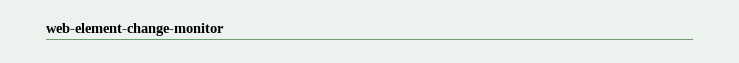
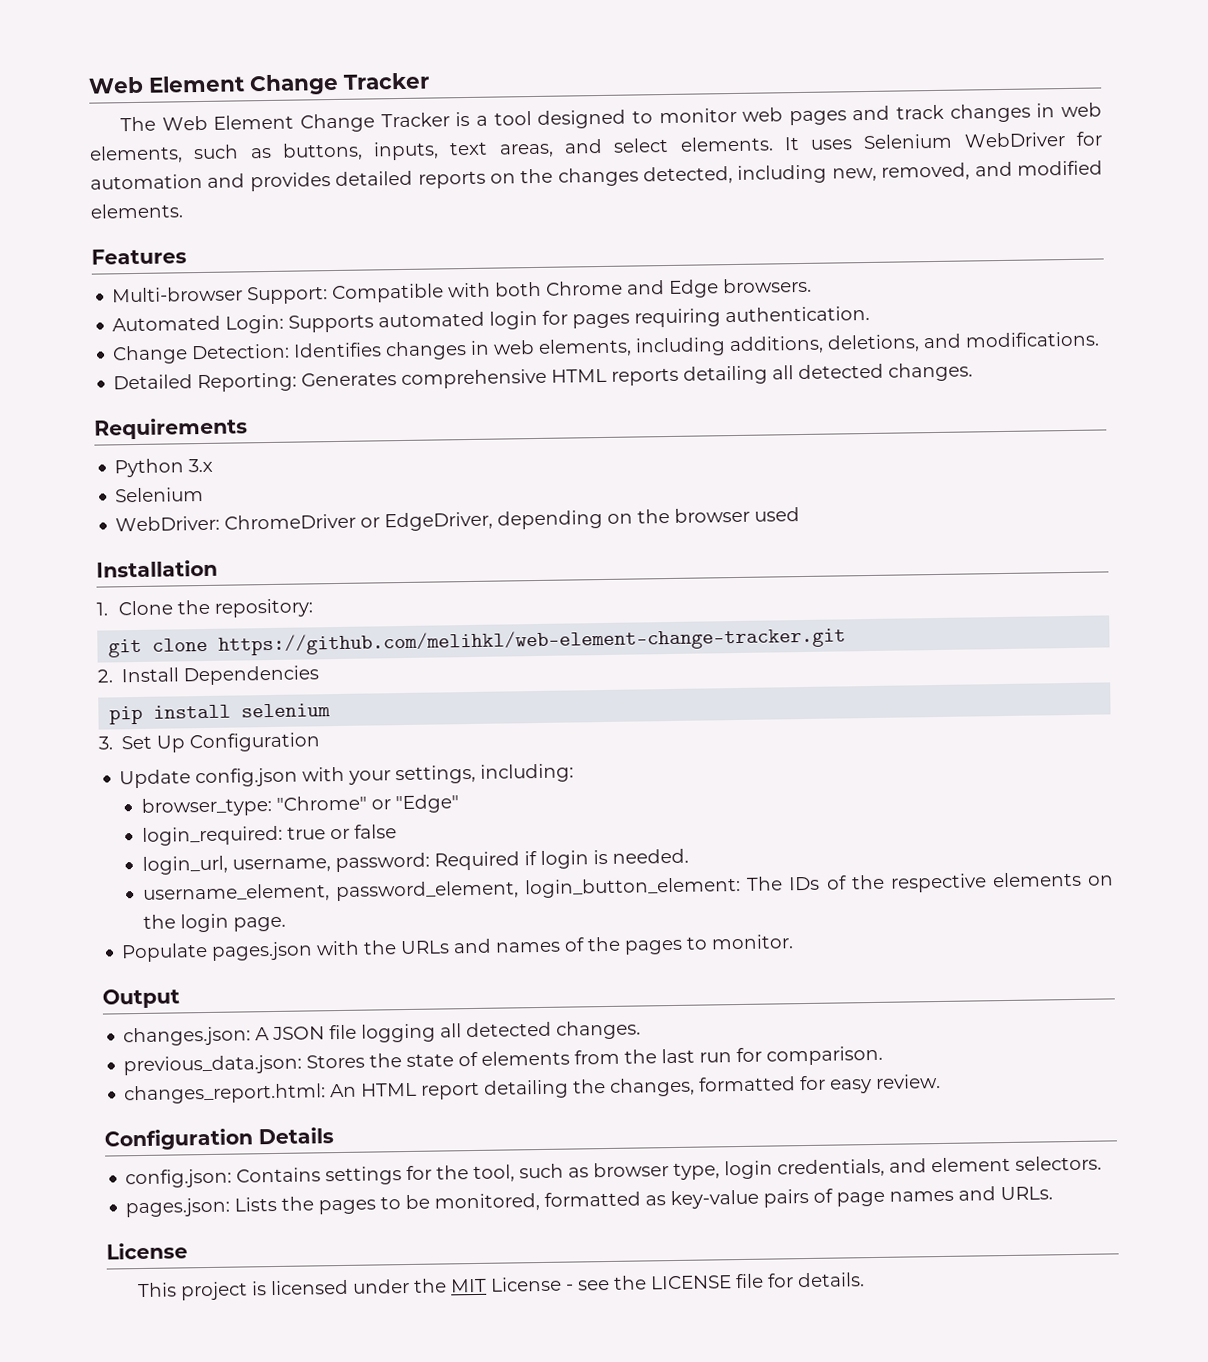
[46,23,224,36] web-element-change-monitor -> [88,72,430,96] [120,102,1102,133] [89,131,1104,164] [90,160,1103,192] [90,203,183,219] [91,248,187,265] [112,277,813,305] [112,305,871,334] [112,331,1101,365] [113,362,974,393] [94,417,248,440] [114,458,214,478] [115,486,205,503] [115,507,801,532] [96,559,218,578] [96,598,313,618] [108,626,847,658] [97,665,321,686] [109,703,332,725] [98,732,322,753] [119,763,575,789] [141,794,460,817] [142,824,398,846] [142,848,690,875] [143,871,1115,903] [143,913,287,933] [121,934,795,963] [102,988,180,1009] [123,1020,642,1047] [123,1045,884,1076] [124,1073,942,1105] [104,1127,334,1151] [125,1155,1103,1189] [125,1186,1054,1218] [106,1242,188,1260] [137,1272,866,1301] Web Element Change Tracker // The Web Element Change Tracker is a tool designed to monitor web pages and track changes in web elements, such as buttons, inputs, text areas, and select elements. It uses Selenium WebDriver for automation and provides detailed reports on the changes detected, including new, removed, and modified elements. // Features // Multi-browser Support: Compatible with both Chrome and Edge browsers. // Automated Login: Supports automated login for pages requiring authentication. // Change Detection: Identifies changes in web elements, including additions, deletions, and modifications. // Detailed Reporting: Generates comprehensive HTML reports detailing all detected changes. // Requirements // Python 3.x // Selenium // WebDriver: ChromeDriver or EdgeDriver, depending on the browser used // Installation // 1. Clone the repository: // git clone https://github.com/melihkl/web-element-change-tracker.git // 2. Install Dependencies // pip install selenium // 3. Set Up Configuration // Update config.json with your settings, including: // browser_type: "Chrome" or "Edge" // login_required: true or false // login_url, username, password: Required if login is needed. // username_element, password_element, login_button_element: The IDs of the respective elements on the login page. // Populate pages.json with the URLs and names of the pages to monitor. // Output // changes.json: A JSON file logging all detected changes. // previous_data.json: Stores the state of elements from the last run for comparison. // changes_report.html: An HTML report detailing the changes, formatted for easy review. // Configuration Details // config.json: Contains settings for the tool, such as browser type, login credentials, and element selectors. // pages.json: Lists the pages to be monitored, formatted as key-value pairs of page names and URLs. // License // This project is licensed under the MIT License - see the LICENSE file for details.

